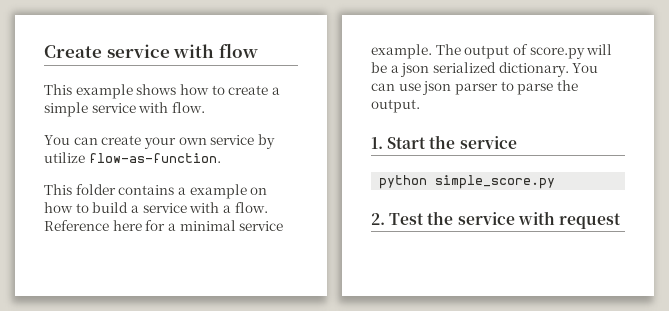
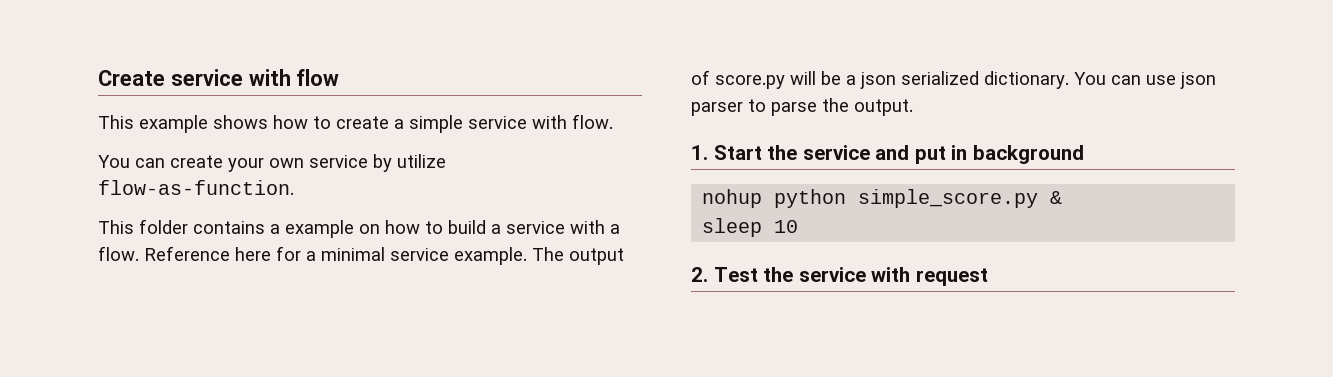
(517, 142) // -> [875,145,1084,164] [702,189,763,208] and put in background // nohup
(556, 182) none -> [1050,191,1063,204] [702,218,799,237] & // sleep 10

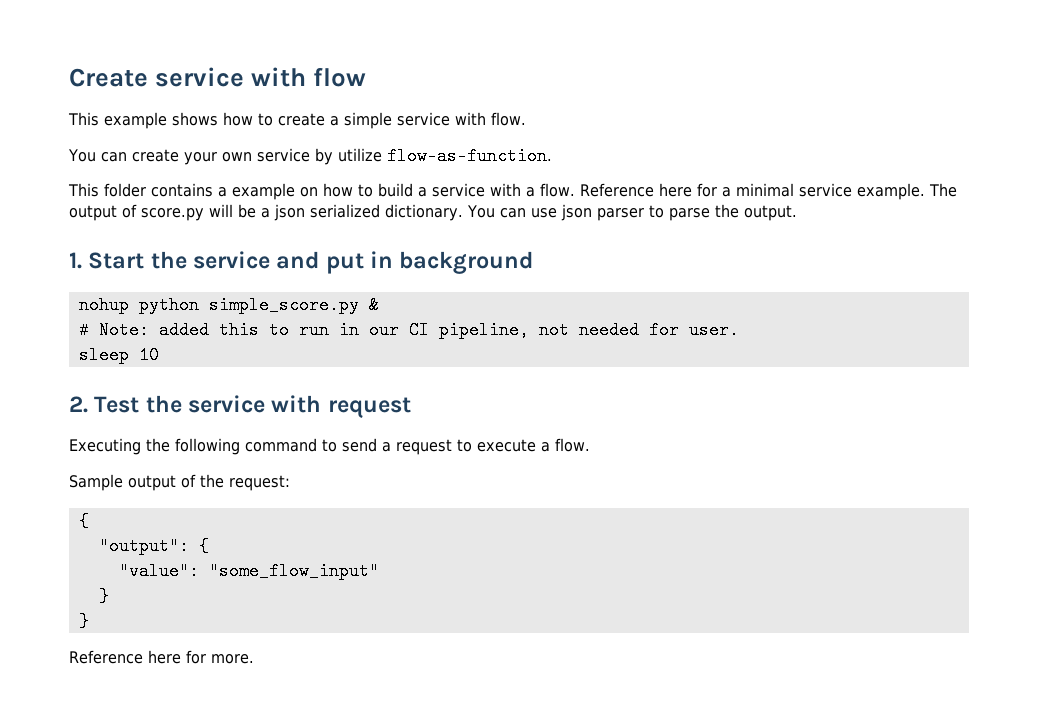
(1063, 197) none -> [78,321,739,339] // # Note: added this to run in our CI pipeline, not needed for user.
(988, 277) none -> [69,438,590,455] [69,474,290,491] [78,512,89,530] [98,537,209,555] [118,562,379,580] [98,587,109,605] [78,612,89,630] [69,650,254,664] // Executing the following command to send a request to execute a flow. // Sample output of the request: // { // "output": { // "value": "some_flow_input" // } // } // Reference here for more.

